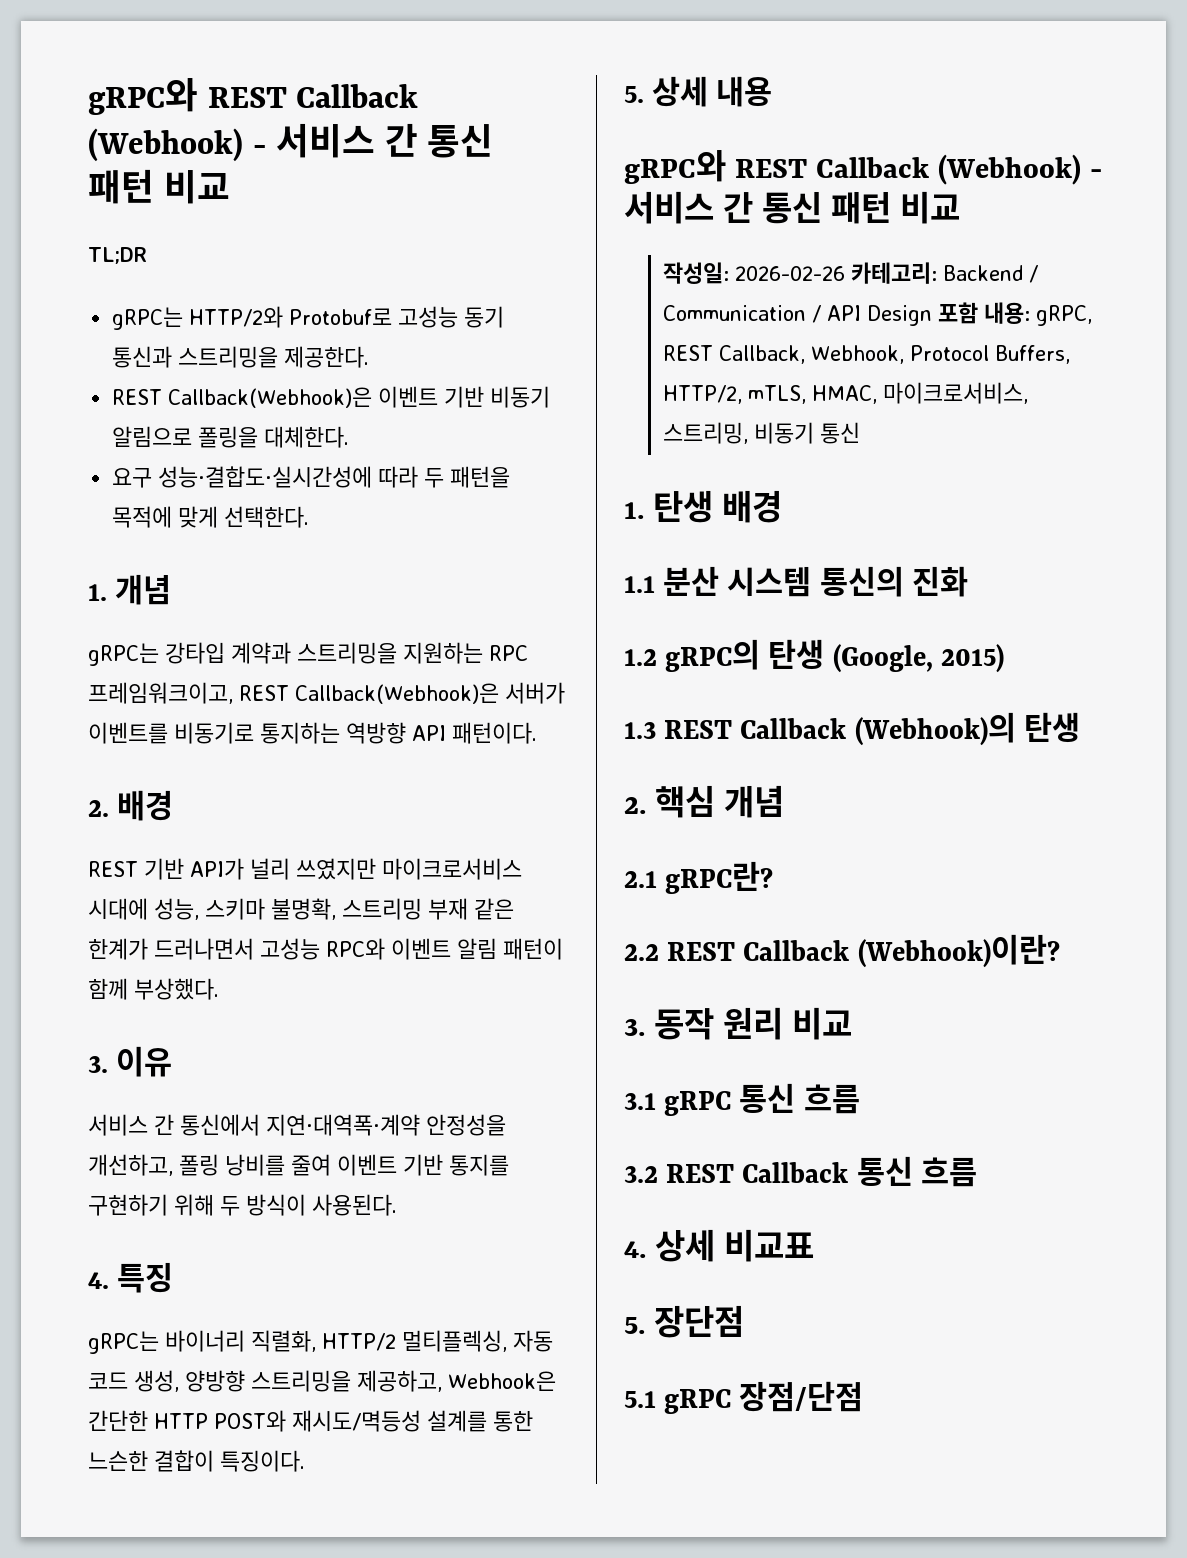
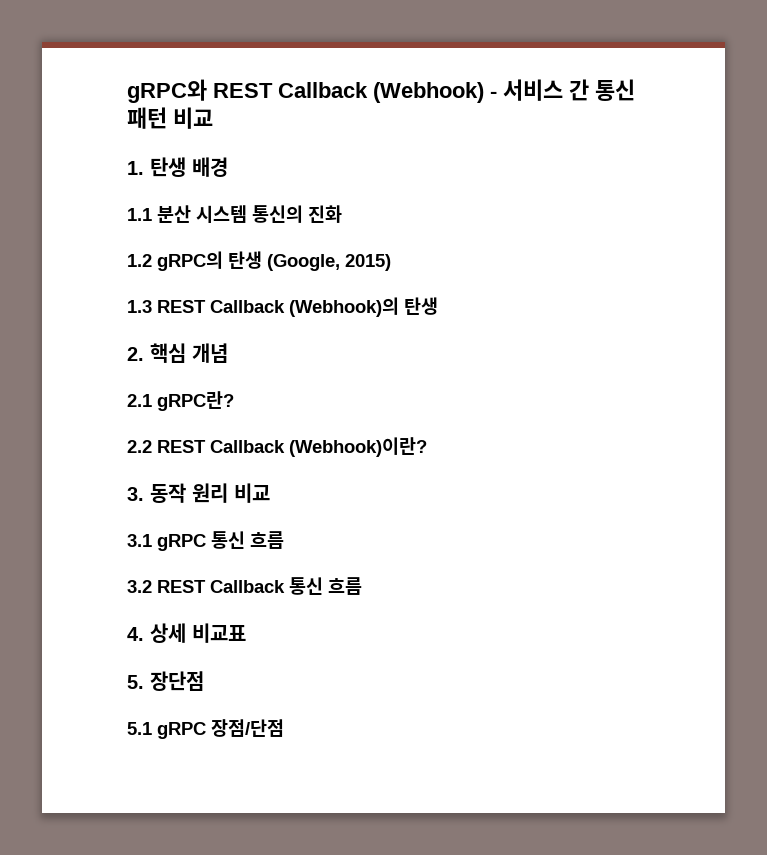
[88,247,147,264] [112,306,505,330] [112,346,370,368] [112,386,551,408] [112,426,350,448] [112,466,511,488] [112,506,310,528] [88,574,172,605] [88,642,528,666] [88,682,565,704] [88,722,537,744] [88,790,174,821] [88,858,522,880] [88,898,514,920] [88,938,563,960] [88,978,219,1000] [88,1046,173,1077] [88,1114,506,1136] [88,1154,509,1176] [88,1194,397,1216] [88,1262,174,1293] [88,1330,553,1354] [88,1370,556,1392] [88,1410,533,1432] [88,1450,305,1472] [624,76,773,107] [624,150,1102,185] [624,191,960,224] [663,262,1039,284] [663,302,1093,326] [663,345,1071,364] [663,382,1029,404] [663,422,861,444] // TL;DR // gRPC는 HTTP/2와 Protobuf로 고성능 동기 통신과 스트리밍을 제공한다. // REST Callback(Webhook)은 이벤트 기반 비동기 알림으로 폴링을 대체한다. // 요구 성능·결합도·실시간성에 따라 두 패턴을 목적에 맞게 선택한다. // 1. 개념 // gRPC는 강타입 계약과 스트리밍을 지원하는 RPC 프레임워크이고, REST Callback(Webhook)은 서버가 이벤트를 비동기로 통지하는 역방향 API 패턴이다. // 2. 배경 // REST 기반 API가 널리 쓰였지만 마이크로서비스 시대에 성능, 스키마 불명확, 스트리밍 부재 같은 한계가 드러나면서 고성능 RPC와 이벤트 알림 패턴이 함께 부상했다. // 3. 이유 // 서비스 간 통신에서 지연·대역폭·계약 안정성을 개선하고, 폴링 낭비를 줄여 이벤트 기반 통지를 구현하기 위해 두 방식이 사용된다. // 4. 특징 // gRPC는 바이너리 직렬화, HTTP/2 멀티플렉싱, 자동 코드 생성, 양방향 스트리밍을 제공하고, Webhook은 간단한 HTTP POST와 재시도/멱등성 설계를 통한 느슨한 결합이 특징이다. // 5. 상세 내용 // gRPC와 REST Callback (Webhook) - 서비스 간 통신 패턴 비교 // 작성일: 2026-02-26 카테고리: Backend / Communication / API Design 포함 내용: gRPC, REST Callback, Webhook, Protocol Buffers, HTTP/2, mTLS, HMAC, 마이크로서비스, 스트리밍, 비동기 통신 -> (213, 118) none

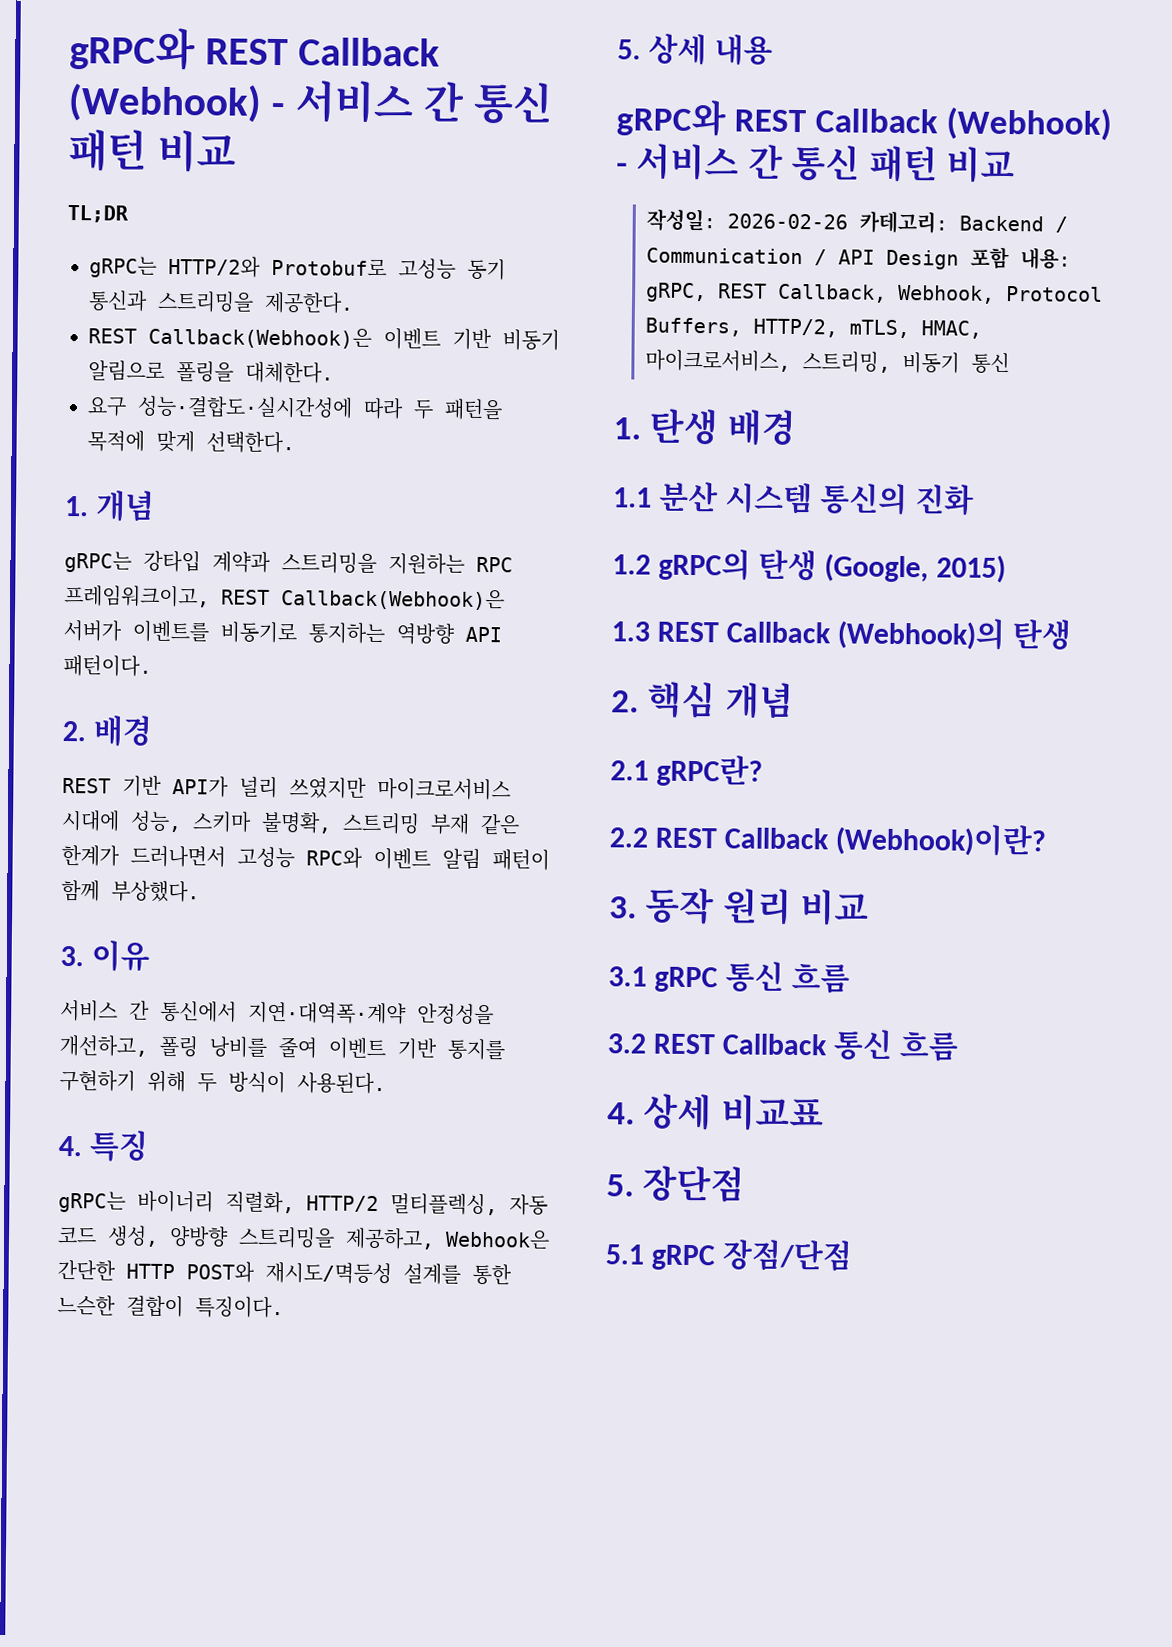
(213, 118) none -> [67,204,129,223] [89,255,506,281] [88,290,354,314] [88,326,560,351] [88,360,334,384] [87,395,503,421] [87,430,295,454] [64,490,156,522] [64,550,513,575] [64,584,505,611] [63,619,502,645] [63,654,152,677] [62,715,154,747] [62,775,511,801] [61,809,520,835] [61,844,550,871] [61,879,200,903] [60,940,151,972] [60,999,494,1025] [59,1034,505,1061] [59,1069,386,1095] [58,1130,150,1162] [58,1190,548,1216] [57,1225,550,1250] [57,1259,512,1286] [57,1294,284,1319] [617,33,774,66] [616,99,1113,142] [616,143,1016,184] [646,208,1069,234] [646,246,1072,270] [646,282,1104,304] [645,317,983,339] [645,349,1011,375] // TL;DR // gRPC는 HTTP/2와 Protobuf로 고성능 동기 통신과 스트리밍을 제공한다. // REST Callback(Webhook)은 이벤트 기반 비동기 알림으로 폴링을 대체한다. // 요구 성능·결합도·실시간성에 따라 두 패턴을 목적에 맞게 선택한다. // 1. 개념 // gRPC는 강타입 계약과 스트리밍을 지원하는 RPC 프레임워크이고, REST Callback(Webhook)은 서버가 이벤트를 비동기로 통지하는 역방향 API 패턴이다. // 2. 배경 // REST 기반 API가 널리 쓰였지만 마이크로서비스 시대에 성능, 스키마 불명확, 스트리밍 부재 같은 한계가 드러나면서 고성능 RPC와 이벤트 알림 패턴이 함께 부상했다. // 3. 이유 // 서비스 간 통신에서 지연·대역폭·계약 안정성을 개선하고, 폴링 낭비를 줄여 이벤트 기반 통지를 구현하기 위해 두 방식이 사용된다. // 4. 특징 // gRPC는 바이너리 직렬화, HTTP/2 멀티플렉싱, 자동 코드 생성, 양방향 스트리밍을 제공하고, Webhook은 간단한 HTTP POST와 재시도/멱등성 설계를 통한 느슨한 결합이 특징이다. // 5. 상세 내용 // gRPC와 REST Callback (Webhook) - 서비스 간 통신 패턴 비교 // 작성일: 2026-02-26 카테고리: Backend / Communication / API Design 포함 내용: gRPC, REST Callback, Webhook, Protocol Buffers, HTTP/2, mTLS, HMAC, 마이크로서비스, 스트리밍, 비동기 통신

